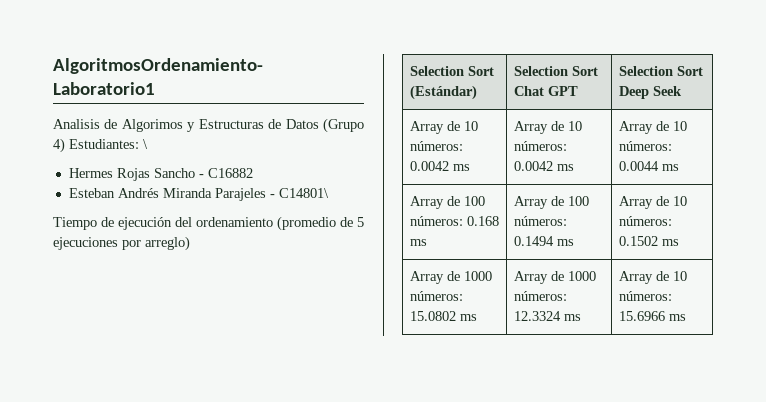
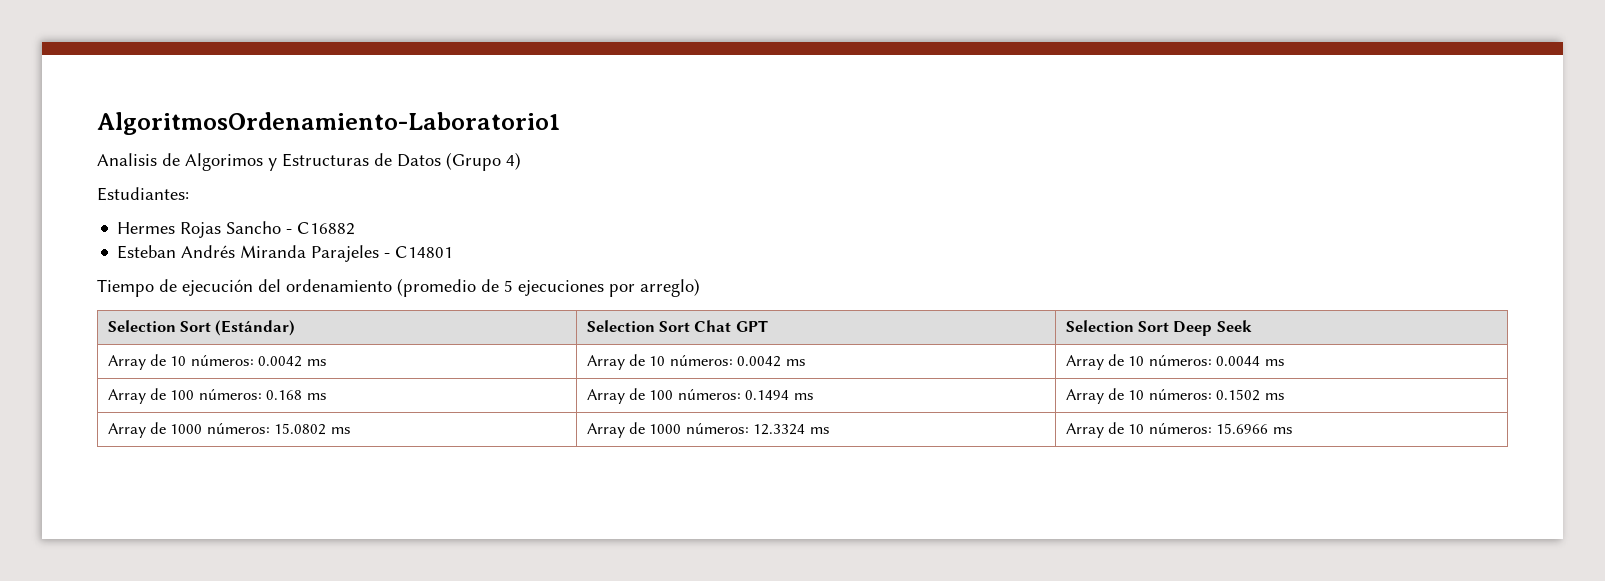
(65, 145) none -> (521, 161) //
[143,139,148,149] \ -> (189, 194) none
[278,188,329,198] C14801\ -> [395,246,454,258] C14801

